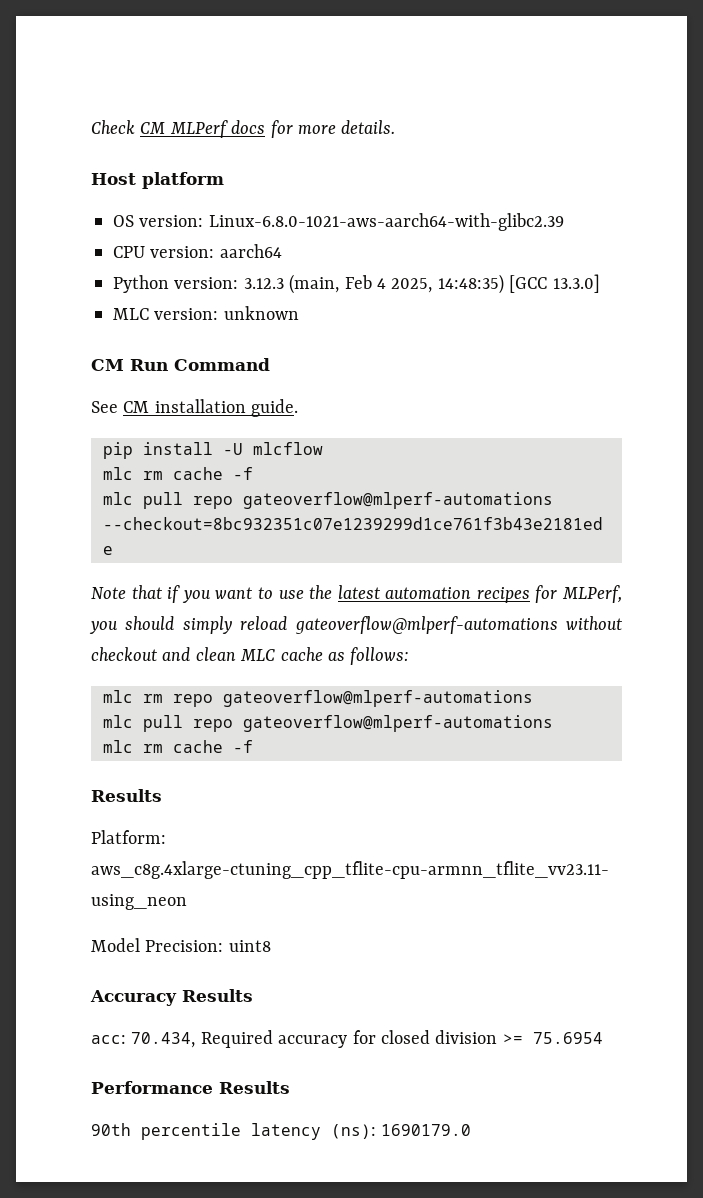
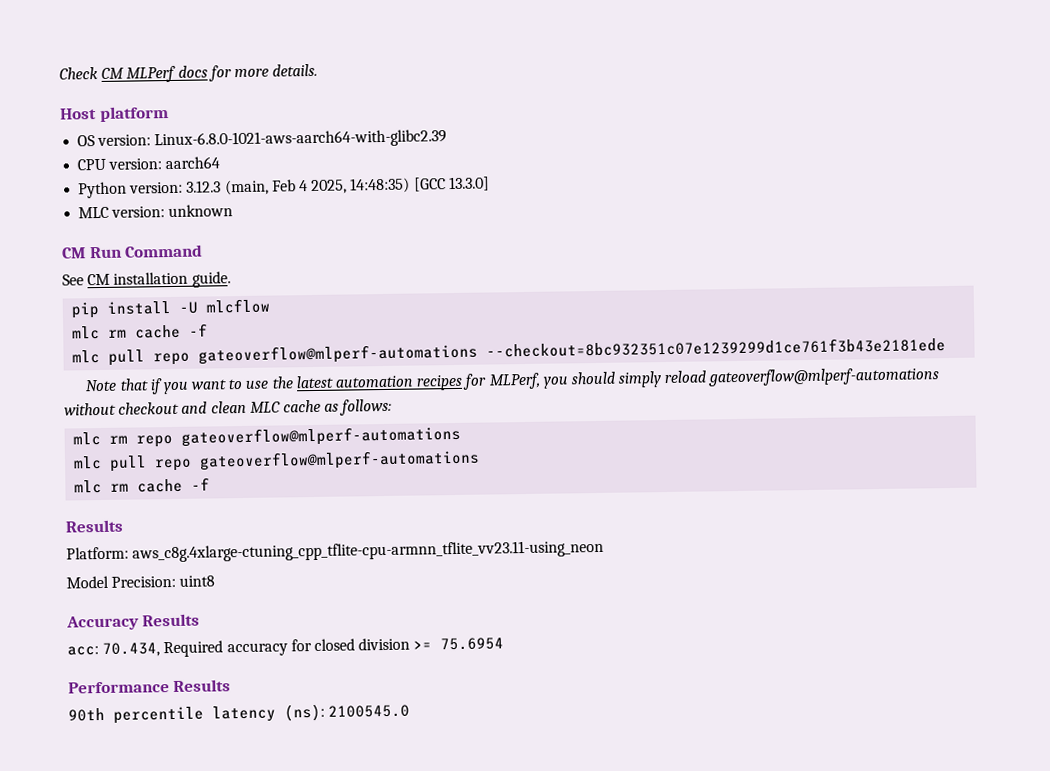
[381,1124,472,1136] 1690179.0 -> [328,704,411,718] 2100545.0

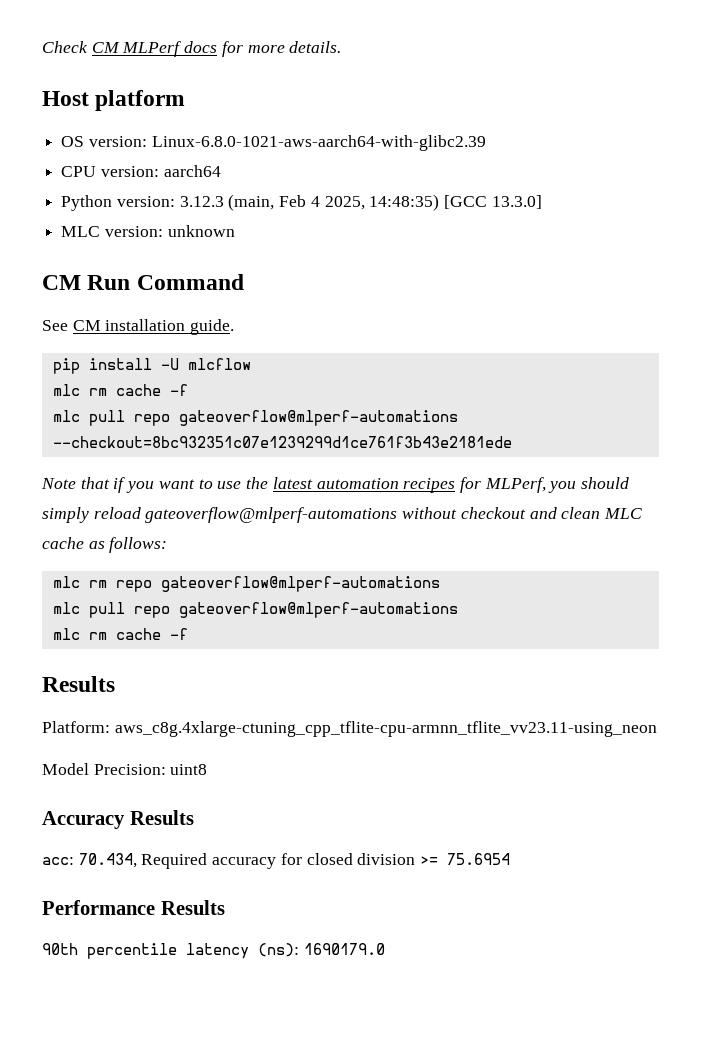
[328,704,411,718] 2100545.0 -> [303,943,385,955] 1690179.0

